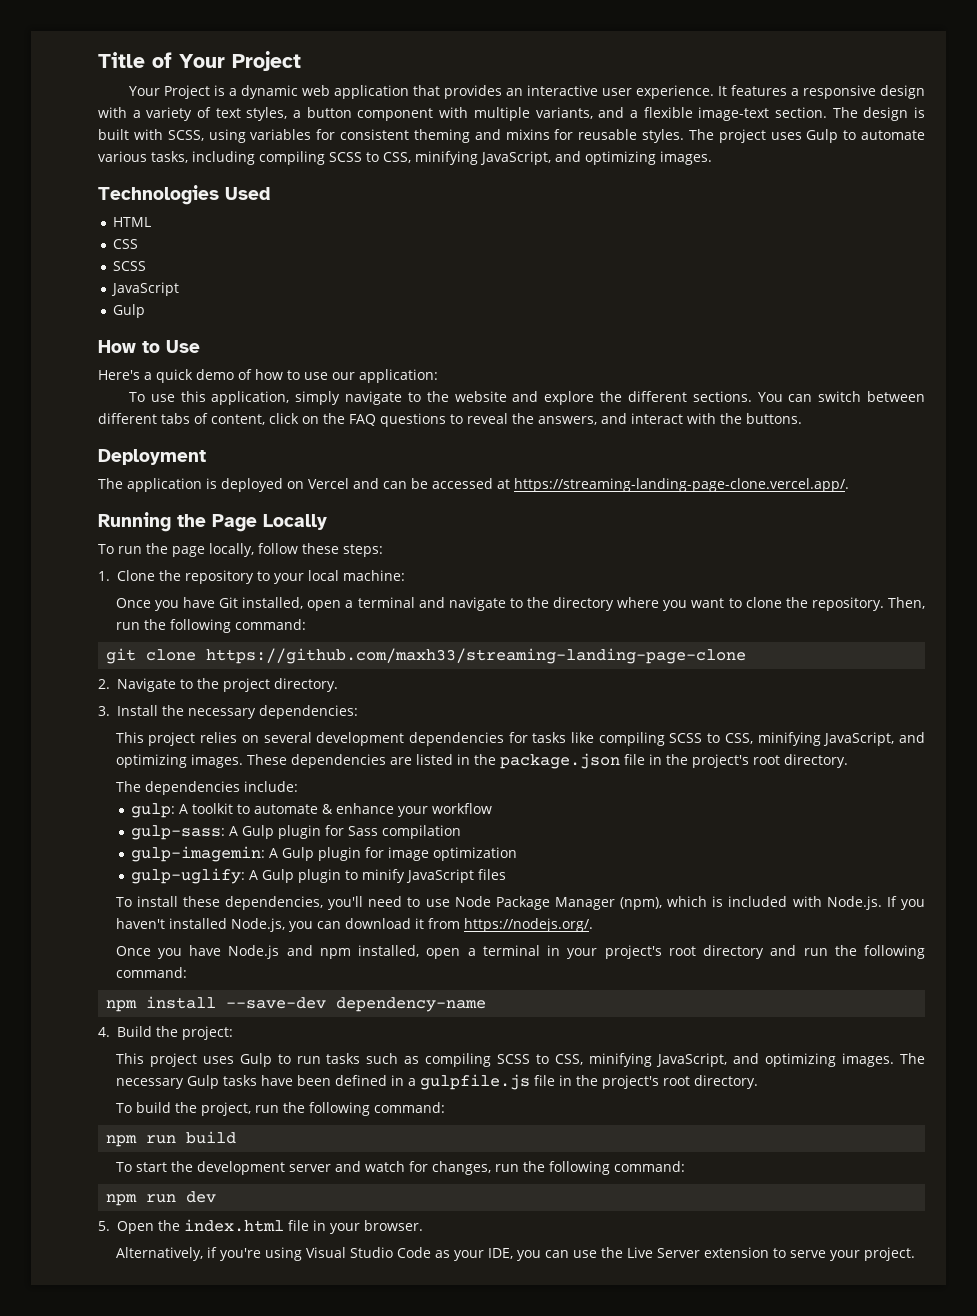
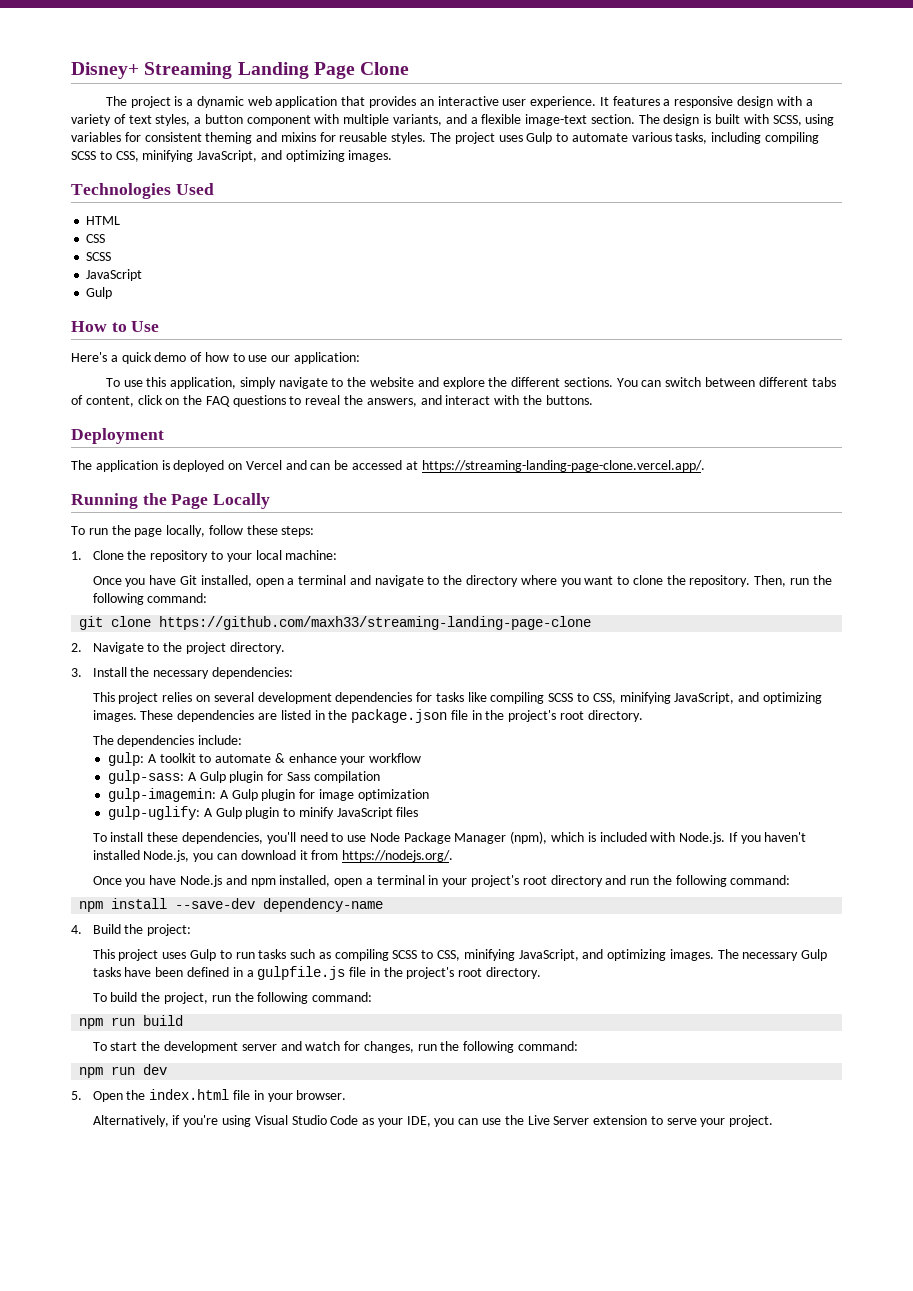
[98,51,301,71] [128,85,210,99] Title of Your Project // Your Project -> [71,62,410,79] [105,96,171,108] Disney+ Streaming Landing Page Clone // The project

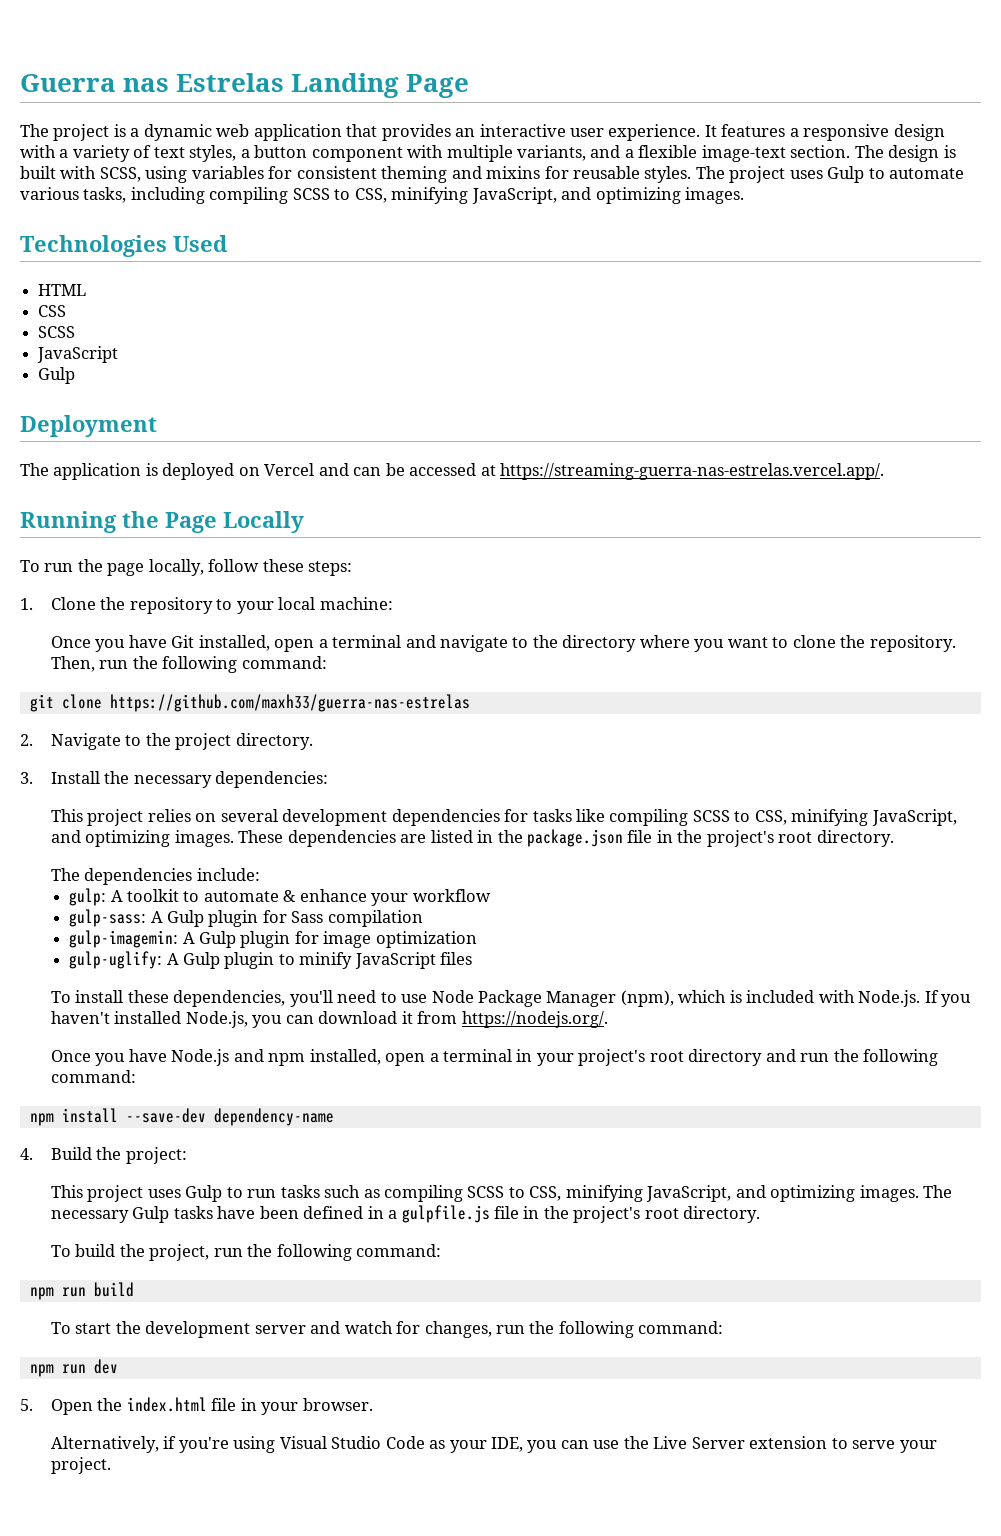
[71,62,233,79] Disney+ Streaming -> [20,73,285,92] Guerra nas Estrelas
[360,62,410,75] Clone -> (470, 86) none
[71,321,160,332] [71,352,361,364] [105,377,836,389] [71,395,593,407] // How to Use // Here's a quick demo of how to use our application: // To use this application, simply navigate to the website and explore the different sections. You can switch between different tabs of content, click on the FAQ questions to reveal the answers, and interact with the buttons. -> (76, 375) none
[421,460,705,472] https://streaming-landing-page-clone.vercel.app/. -> [500,463,885,480] https://streaming-guerra-nas-estrelas.vercel.app/.
[159,616,592,630] https://github.com/maxh33/streaming-landing-page-clone -> [109,694,470,712] https://github.com/maxh33/guerra-nas-estrelas

